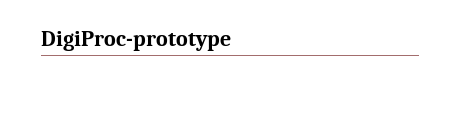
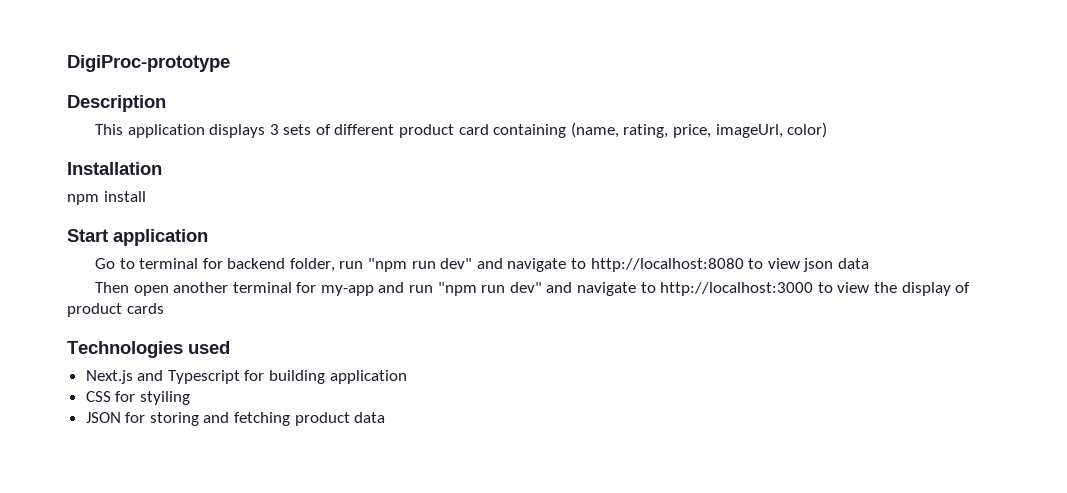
(231, 41) none -> [67,95,166,112] [94,122,828,138] [67,162,162,175] [67,191,146,205] [67,229,208,246] [94,258,869,272] [94,282,971,296] [67,303,164,317] [67,341,230,358] [85,370,407,384] [85,391,190,405] [85,412,386,426] // Description // This application displays 3 sets of different product card containing (name, rating, price, imageUrl, color) // Installation // npm install // Start application // Go to terminal for backend folder, run "npm run dev" and navigate to http://localhost:8080 to view json data // Then open another terminal for my-app and run "npm run dev" and navigate to http://localhost:3000 to view the display of product cards // Technologies used // Next.js and Typescript for building application // CSS for styiling // JSON for storing and fetching product data

